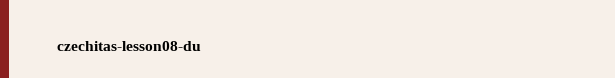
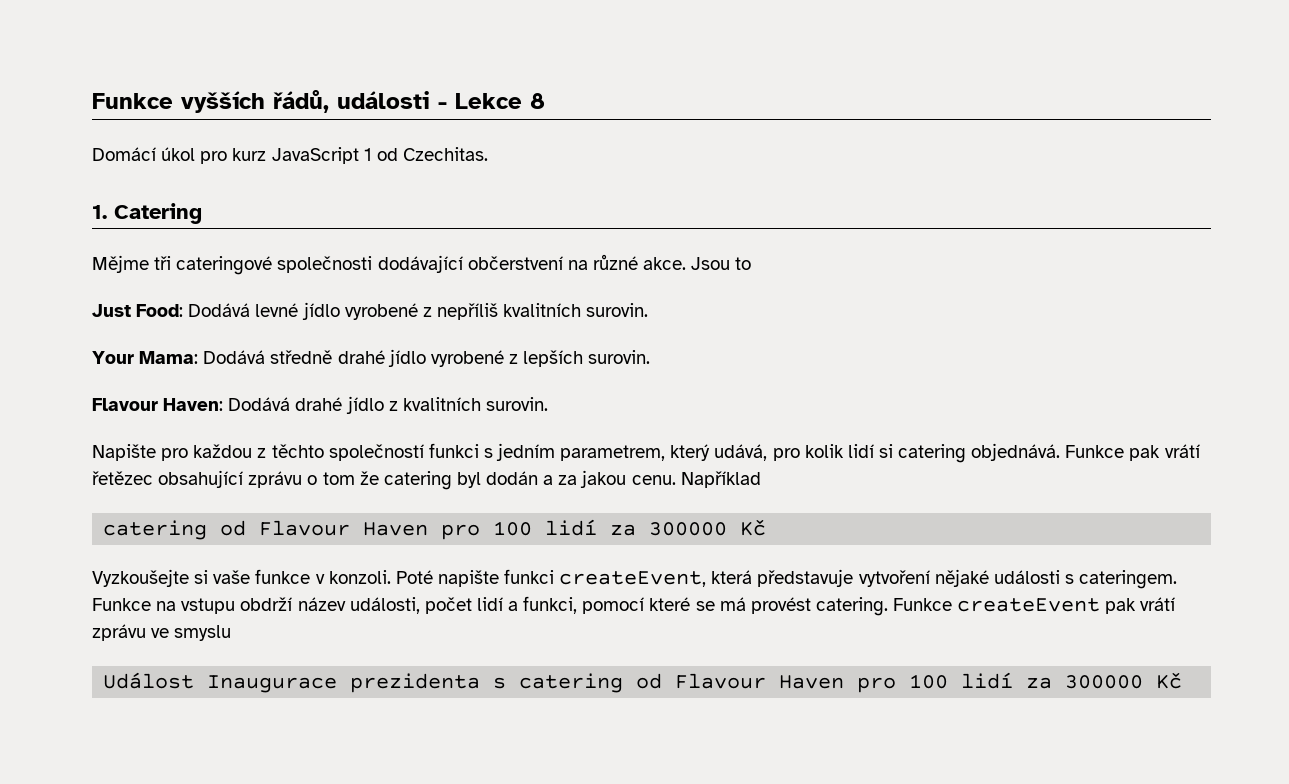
[57,41,201,51] czechitas-lesson08-du -> [92,89,545,113] [92,147,488,164] [92,203,202,224] [92,254,752,275] [92,302,649,320] [92,349,651,367] [92,396,548,414] [92,443,1200,463] [92,470,761,490] [103,519,767,540] [92,569,1178,589] [92,596,1176,616] [92,624,232,641] [103,672,1183,693] Funkce vyšších řádů, události - Lekce 8 // Domácí úkol pro kurz JavaScript 1 od Czechitas. // 1. Catering // Mějme tři cateringové společnosti dodávající občerstvení na různé akce. Jsou to // Just Food: Dodává levné jídlo vyrobené z nepříliš kvalitních surovin. // Your Mama: Dodává středně drahé jídlo vyrobené z lepších surovin. // Flavour Haven: Dodává drahé jídlo z kvalitních surovin. // Napište pro každou z těchto společností funkci s jedním parametrem, který udává, pro kolik lidí si catering objednává. Funkce pak vrátí řetězec obsahující zprávu o tom že catering byl dodán a za jakou cenu. Například // catering od Flavour Haven pro 100 lidí za 300000 Kč // Vyzkoušejte si vaše funkce v konzoli. Poté napište funkci createEvent, která představuje vytvoření nějaké události s cateringem. Funkce na vstupu obdrží název události, počet lidí a funkci, pomocí které se má provést catering. Funkce createEvent pak vrátí zprávu ve smyslu // Událost Inaugurace prezidenta s catering od Flavour Haven pro 100 lidí za 300000 Kč

